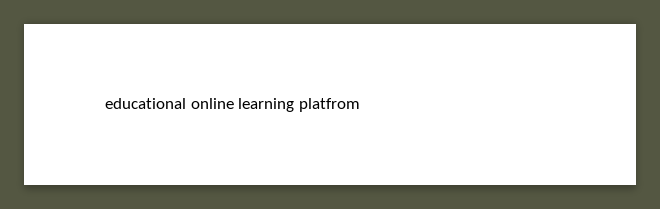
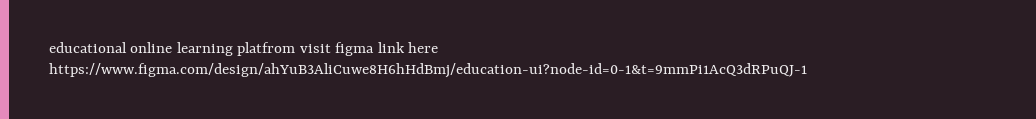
(360, 105) none -> [299,42,439,56] [49,63,807,78] visit figma link here https://www.figma.com/design/ahYuB3AliCuwe8H6hHdBmj/education-ui?node-id=0-1&t=9mmPi1AcQ3dRPuQJ-1

